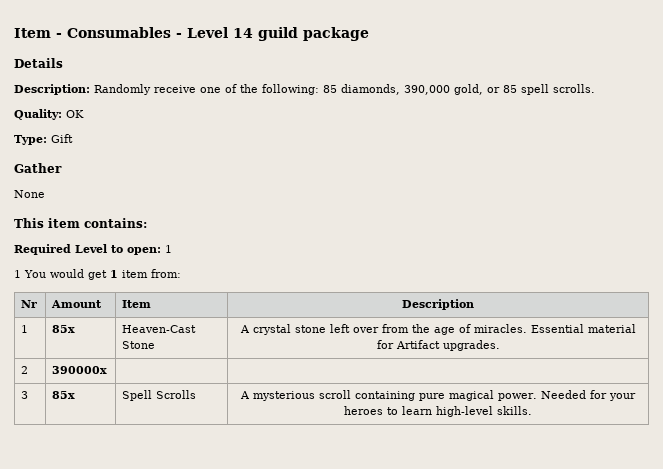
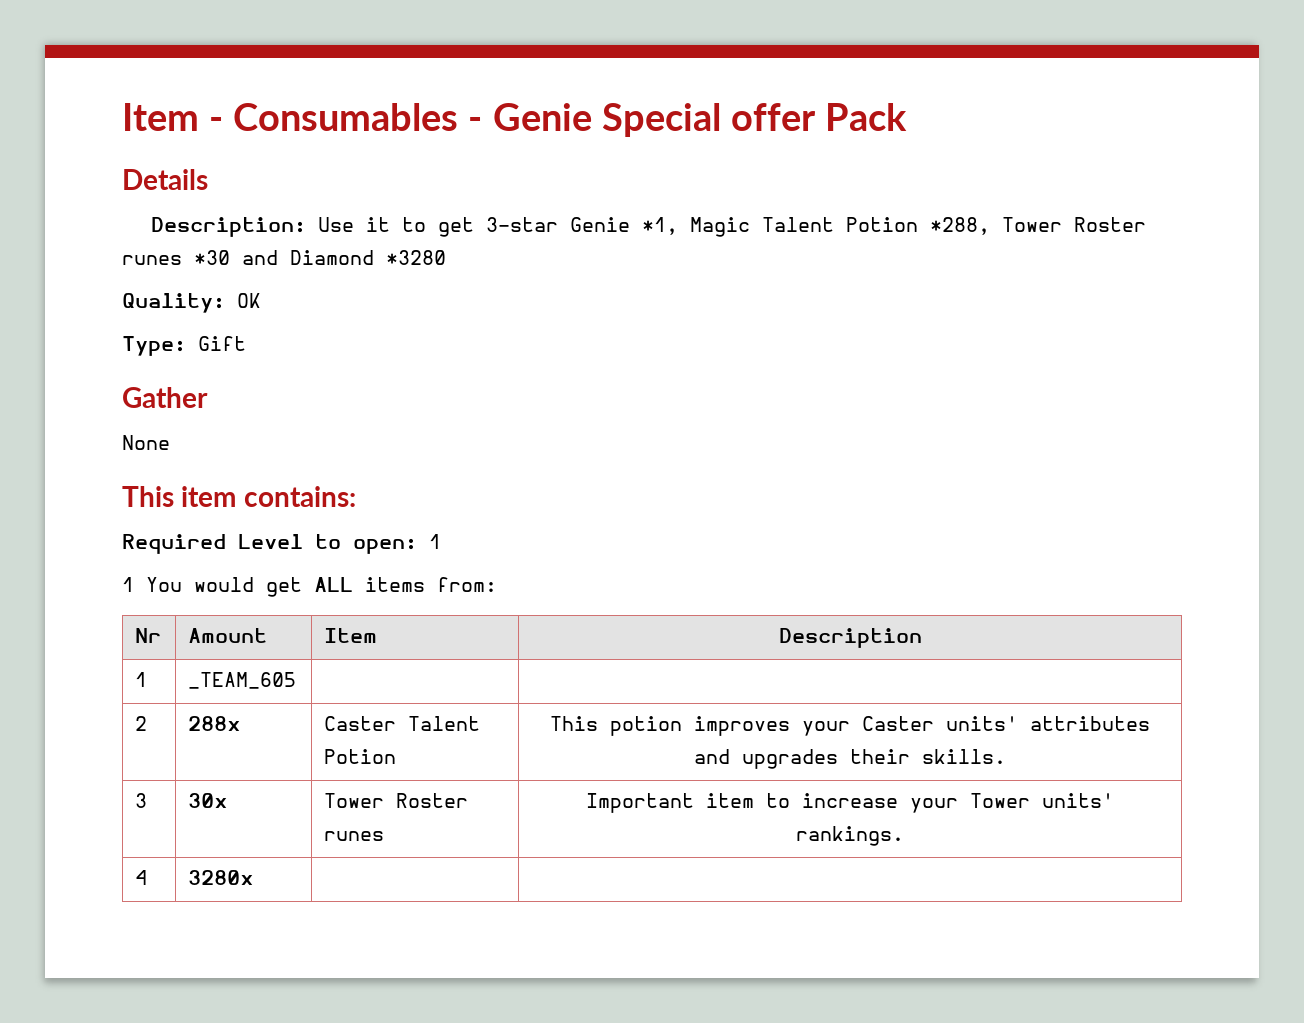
[187,27,369,41] [14,58,63,68] [14,84,595,95] Level 14 guild package // Details // Description: Randomly receive one of the following: 85 diamonds, 390,000 gold, or 85 spell scrolls. -> [492,103,907,137] [122,169,208,190] [151,217,1147,237] [122,250,446,265] Genie Special offer Pack // Details // Description: Use it to get 3-star Genie *1, Magic Talent Potion *288, Tower Roster runes *30 and Diamond *3280
[110,270,148,278] 1 item -> [314,577,425,592] ALL items
[52,325,76,333] [122,325,197,333] [122,341,156,349] [239,324,636,335] [376,340,500,351] [21,366,29,374] [52,366,108,374] [21,391,29,399] [52,391,76,399] [122,390,197,401] [240,390,636,401] [344,406,532,417] 85x | Heaven-Cast Stone | A crystal stone left over from the age of miracles. Essential material for Artifact upgrades. // 2 | 390000x | | // 3 | 85x | Spell Scrolls | A mysterious scroll containing pure magical power. Needed for your heroes to learn high-level skills. -> [188,672,297,689] [135,716,148,731] [188,716,241,731] [324,716,481,731] [324,749,397,764] [550,716,1150,736] [694,749,1006,769] [135,793,148,808] [188,793,228,808] [324,793,469,808] [324,831,385,841] [586,793,1114,813] [796,826,904,846] [135,870,148,885] [188,870,254,885] _TEAM_605 | | // 2 | 288x | Caster Talent Potion | This potion improves your Caster units' attributes and upgrades their skills. // 3 | 30x | Tower Roster runes | Important item to increase your Tower units' rankings. // 4 | 3280x | |

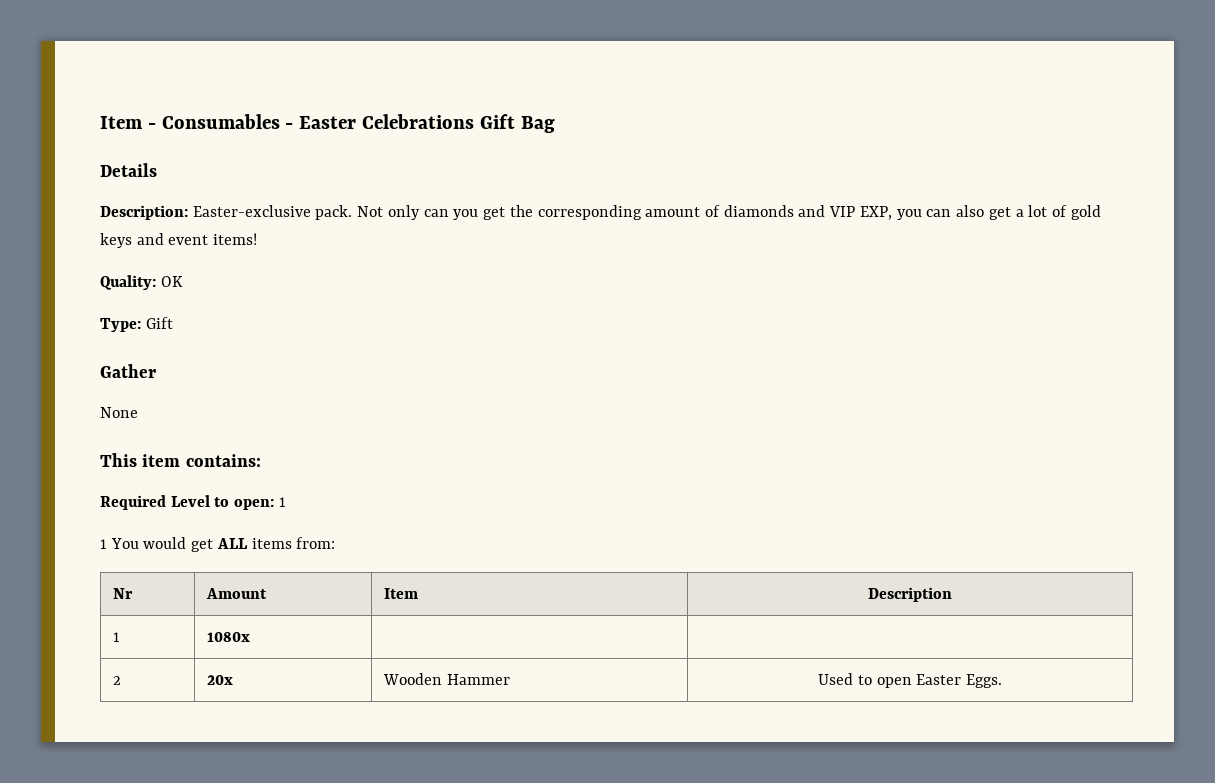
[492,103,907,137] [122,169,208,190] [151,217,1147,237] [122,250,446,265] Genie Special offer Pack // Details // Description: Use it to get 3-star Genie *1, Magic Talent Potion *288, Tower Roster runes *30 and Diamond *3280 -> [299,114,555,133] [100,163,157,177] [100,205,1101,220] [100,233,258,248] Easter Celebrations Gift Bag // Details // Description: Easter-exclusive pack. Not only can you get the corresponding amount of diamonds and VIP EXP, you can also get a lot of gold keys and event items!
[188,672,297,689] _TEAM_605 -> [207,632,251,642] 1080x
[188,716,241,731] [324,716,481,731] [324,749,397,764] [550,716,1150,736] [694,749,1006,769] [135,793,148,808] [188,793,228,808] [324,793,469,808] [324,831,385,841] [586,793,1114,813] [796,826,904,846] [135,870,148,885] [188,870,254,885] 288x | Caster Talent Potion | This potion improves your Caster units' attributes and upgrades their skills. // 3 | 30x | Tower Roster runes | Important item to increase your Tower units' rankings. // 4 | 3280x | | -> [207,675,234,685] [383,673,510,685] [818,673,1002,688] 20x | Wooden Hammer | Used to open Easter Eggs.

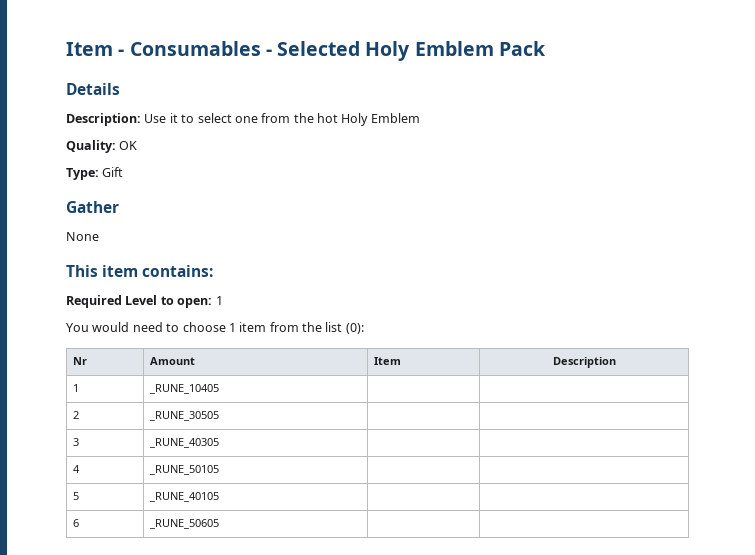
[299,114,555,133] [100,163,157,177] [100,205,1101,220] [100,233,258,248] Easter Celebrations Gift Bag // Details // Description: Easter-exclusive pack. Not only can you get the corresponding amount of diamonds and VIP EXP, you can also get a lot of gold keys and event items! -> [277,41,546,61] [66,83,120,95] [66,113,420,126] Selected Holy Emblem Pack // Details // Description: Use it to select one from the hot Holy Emblem
[100,539,107,549] 1 -> (223, 300) none
[191,537,336,552] get ALL items from: -> [132,322,364,334] need to choose 1 item from the list (0):
[207,632,251,642] 1080x -> [149,384,220,394] _RUNE_10405
[207,675,234,685] [383,673,510,685] [818,673,1002,688] 20x | Wooden Hammer | Used to open Easter Eggs. -> [149,411,220,421] [73,438,80,446] [149,438,220,448] [73,465,81,473] [149,465,220,475] [73,492,80,500] [149,492,220,502] [73,519,80,527] [149,519,220,529] _RUNE_30505 | | // 3 | _RUNE_40305 | | // 4 | _RUNE_50105 | | // 5 | _RUNE_40105 | | // 6 | _RUNE_50605 | |

